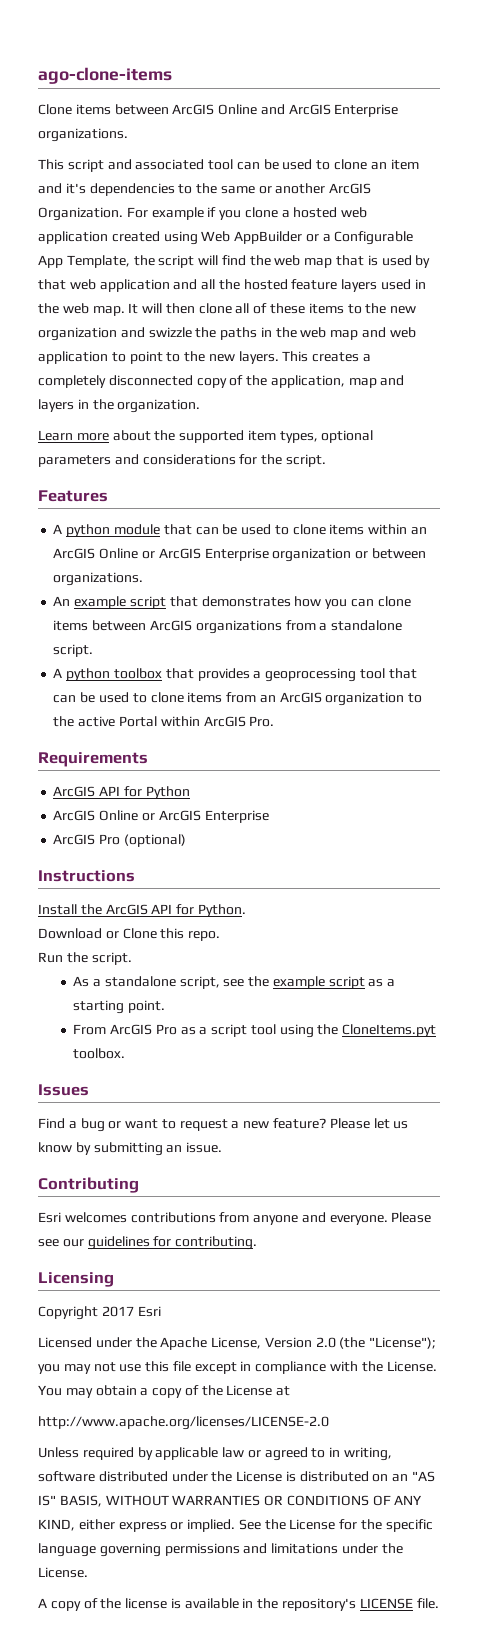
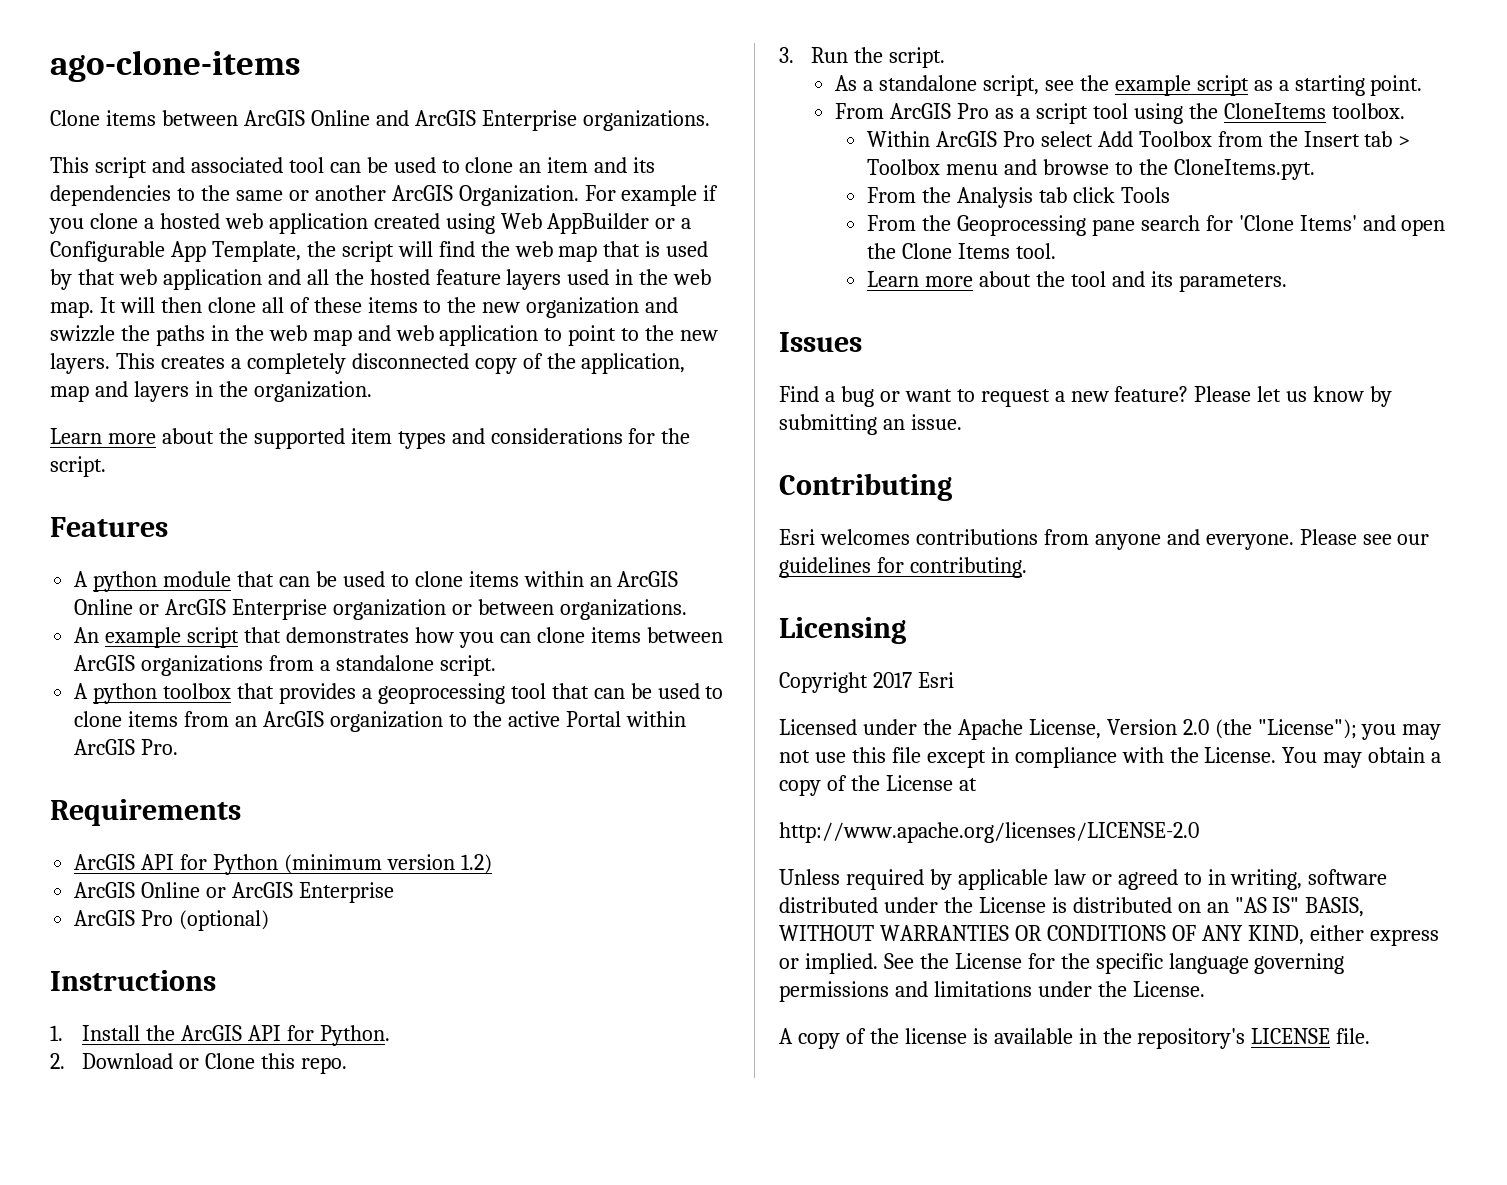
[65,183,86,194] it's -> [633,157,656,173] its
[279,430,374,443] [38,455,111,467] types, optional parameters -> [397,431,446,449] types
(190, 792) none -> [283,854,492,874] (minimum version 1.2)
(135, 876) none -> [50,1025,63,1041] 1.
(246, 910) none -> [50,1053,65,1069] 2.
(221, 936) none -> [779,47,794,63] 3.
[342,1024,437,1037] CloneItems.pyt -> [1223,103,1326,119] CloneItems
(126, 1053) none -> [867,131,1411,147] [867,159,1315,180] [867,187,1170,208] [867,215,1446,236] [867,243,1056,259] [867,271,1287,292] // Within ArcGIS Pro select Add Toolbox from the Insert tab > Toolbox menu and browse to the CloneItems.pyt. // From the Analysis tab click Tools // From the Geoprocessing pane search for 'Clone Items' and open the Clone Items tool. // Learn more about the tool and its parameters.

